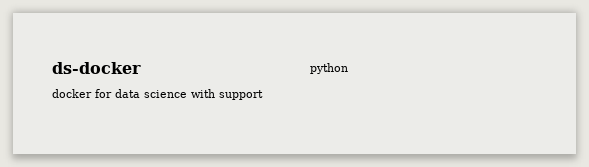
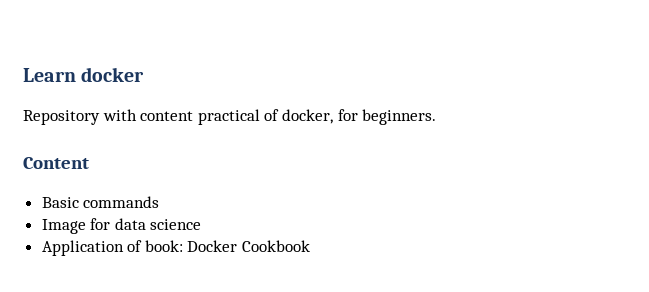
[52,62,141,74] [52,89,263,100] [310,63,348,74] ds-docker // docker for data science with support python -> [23,67,145,82] [23,109,437,125] [23,157,89,169] [41,196,160,208] [41,218,202,234] [41,240,311,256] Learn docker // Repository with content practical of docker, for beginners. // Content // Basic commands // Image for data science // Application of book: Docker Cookbook

